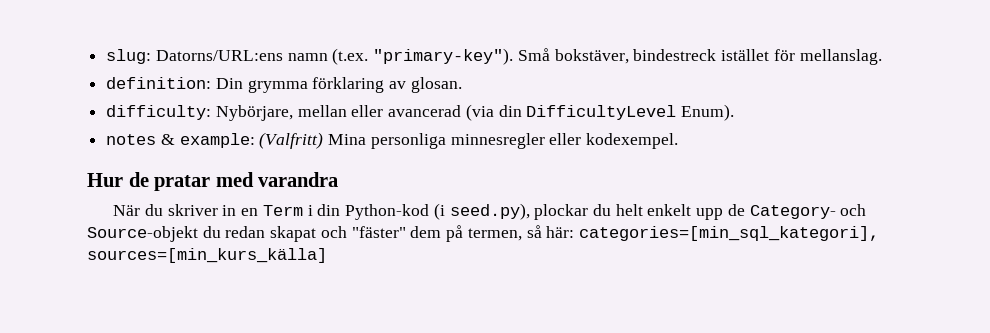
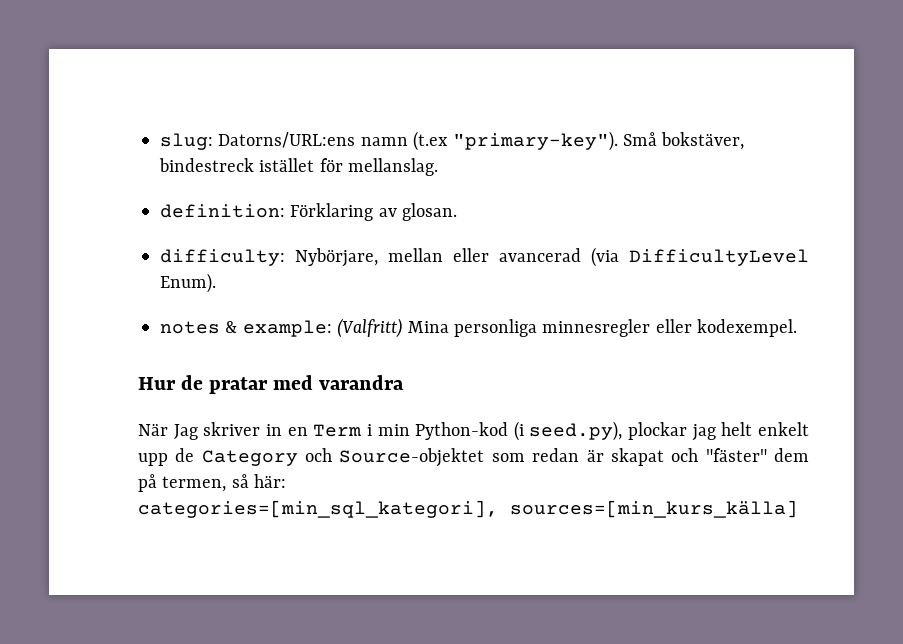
[332,48,369,65] (t.ex. -> [413,131,449,151] (t.ex
[215,77,385,93] Din grymma förklaring -> [290,203,374,221] Förklaring
[498,105,522,117] din -> (619, 257) none
[145,204,164,216] du -> [173,424,198,440] Jag
[317,204,341,216] din -> [377,424,410,436] min
[592,204,611,216] du -> [691,424,716,441] jag
[749,204,867,219] [87,226,266,242] Category- och Source-objekt du redan -> [201,448,604,467] Category och Source-objektet som redan är
(575, 232) none -> (287, 481) //

